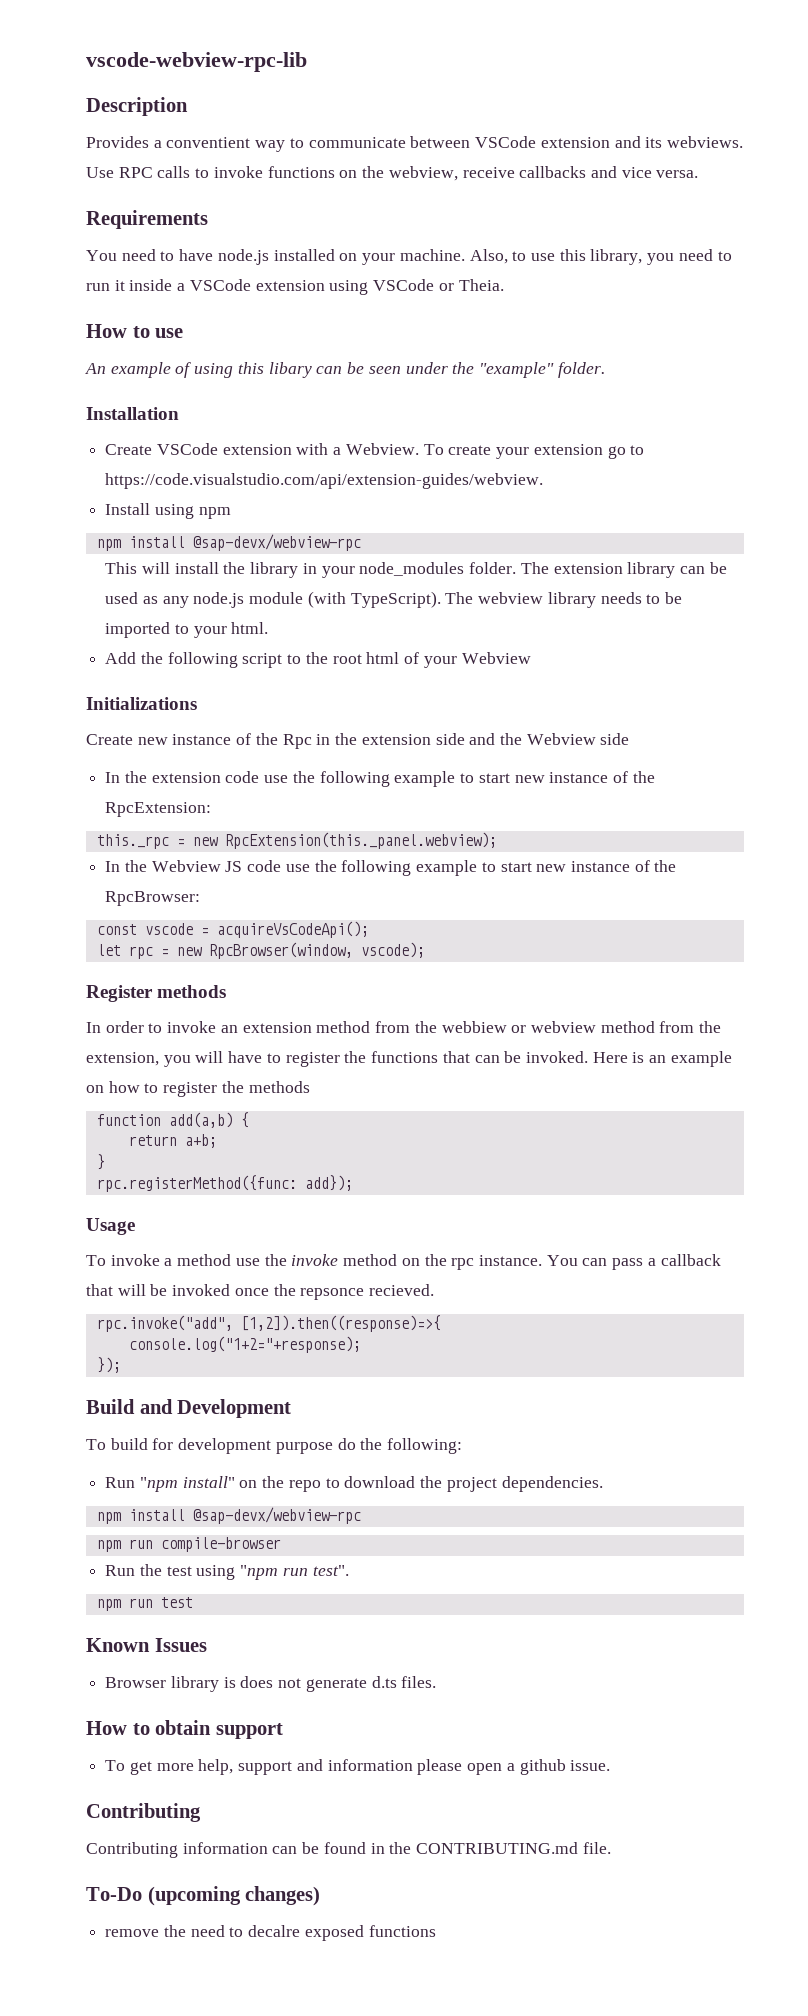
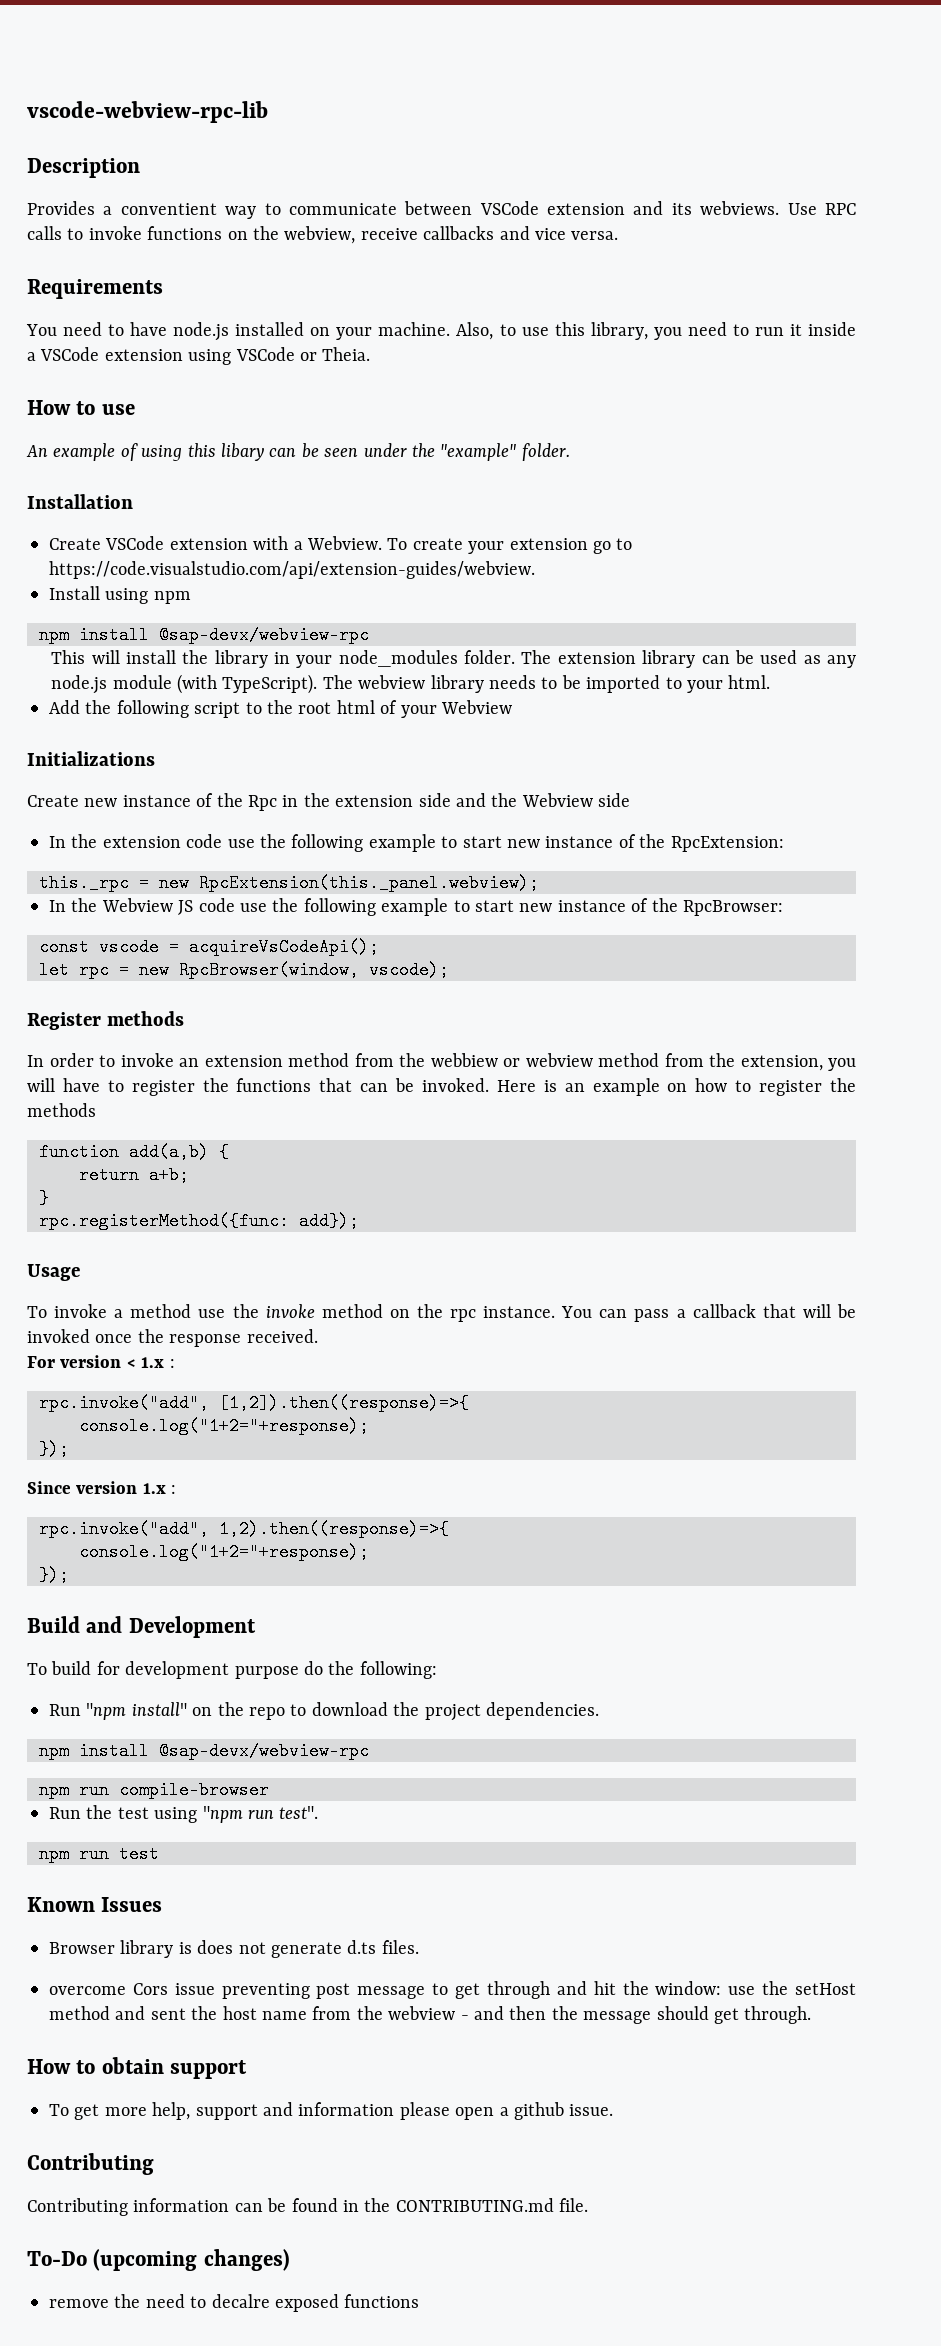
[300,1284,435,1300] [96,1315,441,1332] repsonce recieved. // rpc.invoke("add", [1,2]).then((response)=>{ -> [169,1329,318,1347] [27,1355,175,1368] [39,1394,469,1412] [79,1417,369,1435] [39,1440,69,1458] [27,1481,177,1494] [39,1520,449,1538] response received. // For version < 1.x : // rpc.invoke("add", [1,2]).then((response)=>{ // console.log("1+2="+response); // }); // Since version 1.x : // rpc.invoke("add", 1,2).then((response)=>{
(437, 1682) none -> [49,1981,857,1999] [49,2006,812,2024] // overcome Cors issue preventing post message to get through and hit the window: use the setHost method and sent the host name from the webview - and then the message should get through.

